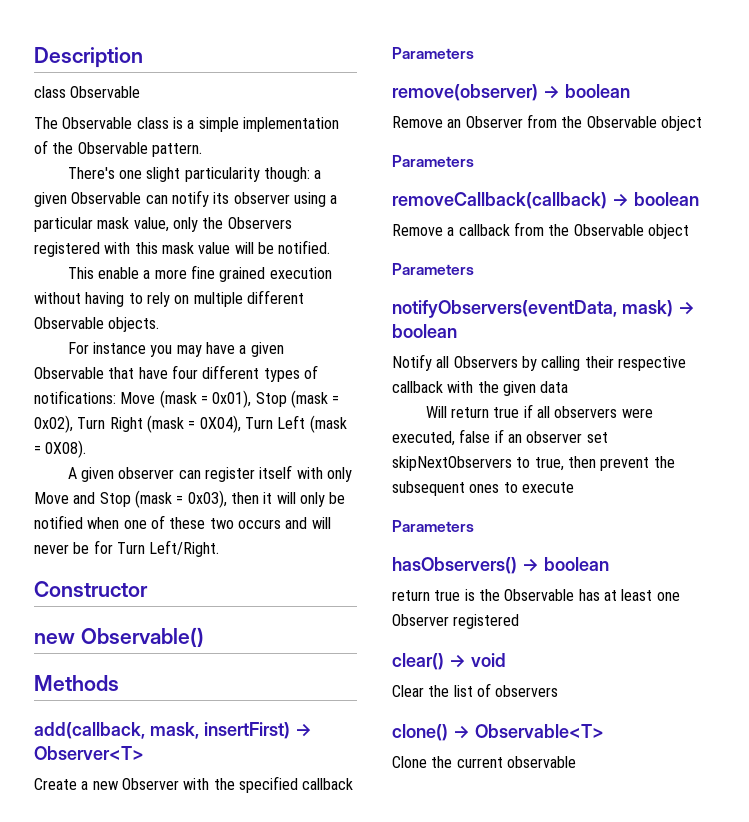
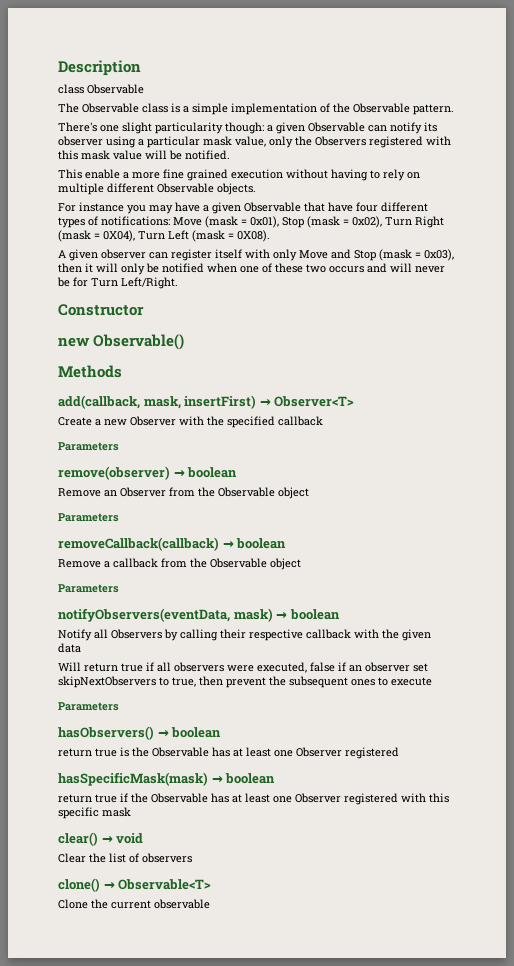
(520, 621) none -> [58,772,276,786] [58,793,449,805] [58,807,131,819] // hasSpecificMask(mask) → boolean // return true if the Observable has at least one Observer registered with this specific mask

